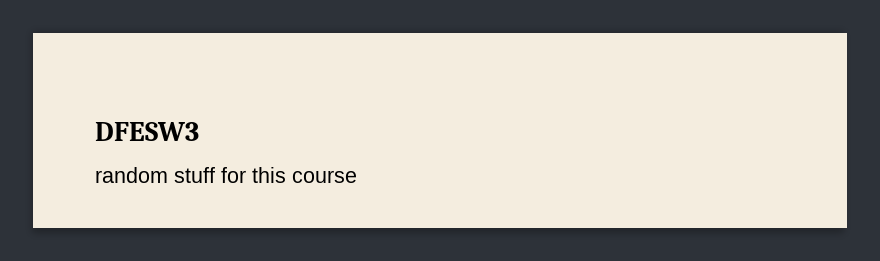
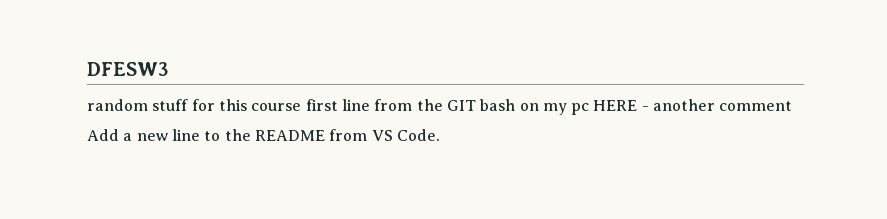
(357, 176) none -> [305,99,793,115] [87,129,440,141] first line from the GIT bash on my pc HERE - another comment // Add a new line to the README from VS Code.

